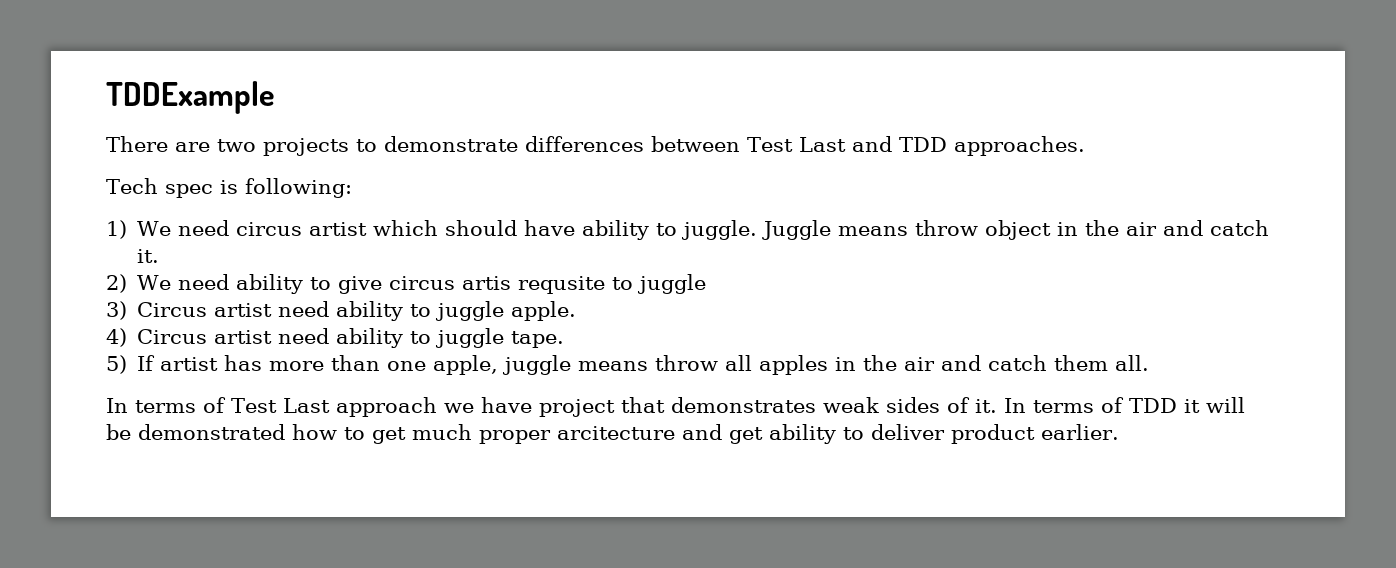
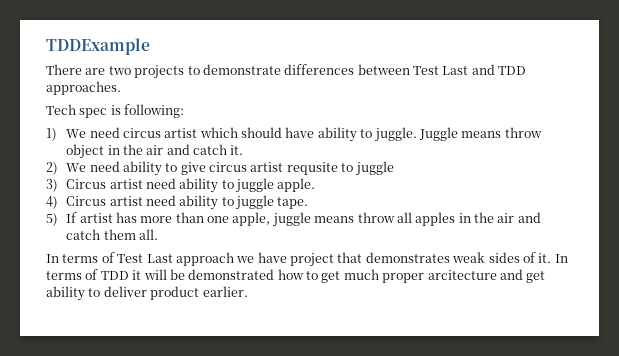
[462,276,512,290] artis -> [250,162,284,172] artist

